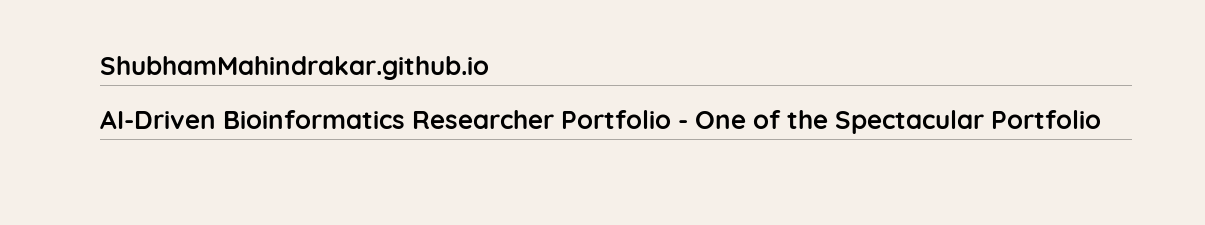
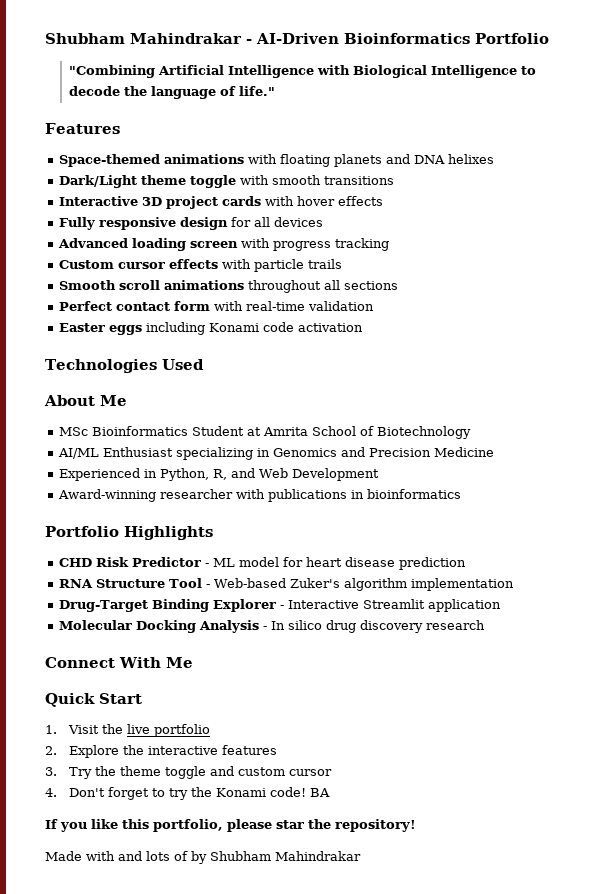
[100,56,489,80] ShubhamMahindrakar.github.io // -> [45,33,252,44] Shubham Mahindrakar -
[412,110,1102,134] Researcher Portfolio - One of the Spectacular Portfolio -> [475,33,549,44] [68,65,536,78] [68,86,275,99] [45,123,120,134] [59,154,495,167] [59,175,395,188] [59,196,384,209] [59,217,324,230] [58,238,390,251] [59,259,343,272] [59,280,399,293] [59,301,375,311] [59,322,364,335] [45,359,204,373] [44,395,127,406] [59,426,472,439] [58,447,495,460] [59,468,380,481] [58,489,462,502] [45,526,213,540] [59,557,467,570] [59,578,515,591] [59,599,502,612] [59,620,486,633] [45,657,193,668] [45,693,142,707] [45,724,210,737] [45,745,277,758] [45,766,332,779] [45,787,330,800] [45,819,416,832] [45,851,361,864] Portfolio // "Combining Artificial Intelligence with Biological Intelligence to decode the language of life." // Features // Space-themed animations with floating planets and DNA helixes // Dark/Light theme toggle with smooth transitions // Interactive 3D project cards with hover effects // Fully responsive design for all devices // Advanced loading screen with progress tracking // Custom cursor effects with particle trails // Smooth scroll animations throughout all sections // Perfect contact form with real-time validation // Easter eggs including Konami code activation // Technologies Used // About Me // MSc Bioinformatics Student at Amrita School of Biotechnology // AI/ML Enthusiast specializing in Genomics and Precision Medicine // Experienced in Python, R, and Web Development // Award-winning researcher with publications in bioinformatics // Portfolio Highlights // CHD Risk Predictor - ML model for heart disease prediction // RNA Structure Tool - Web-based Zuker's algorithm implementation // Drug-Target Binding Explorer - Interactive Streamlit application // Molecular Docking Analysis - In silico drug discovery research // Connect With Me // Quick Start // 1. Visit the live portfolio // 2. Explore the interactive features // 3. Try the theme toggle and custom cursor // 4. Don't forget to try the Konami code! BA // If you like this portfolio, please star the repository! // Made with and lots of by Shubham Mahindrakar

